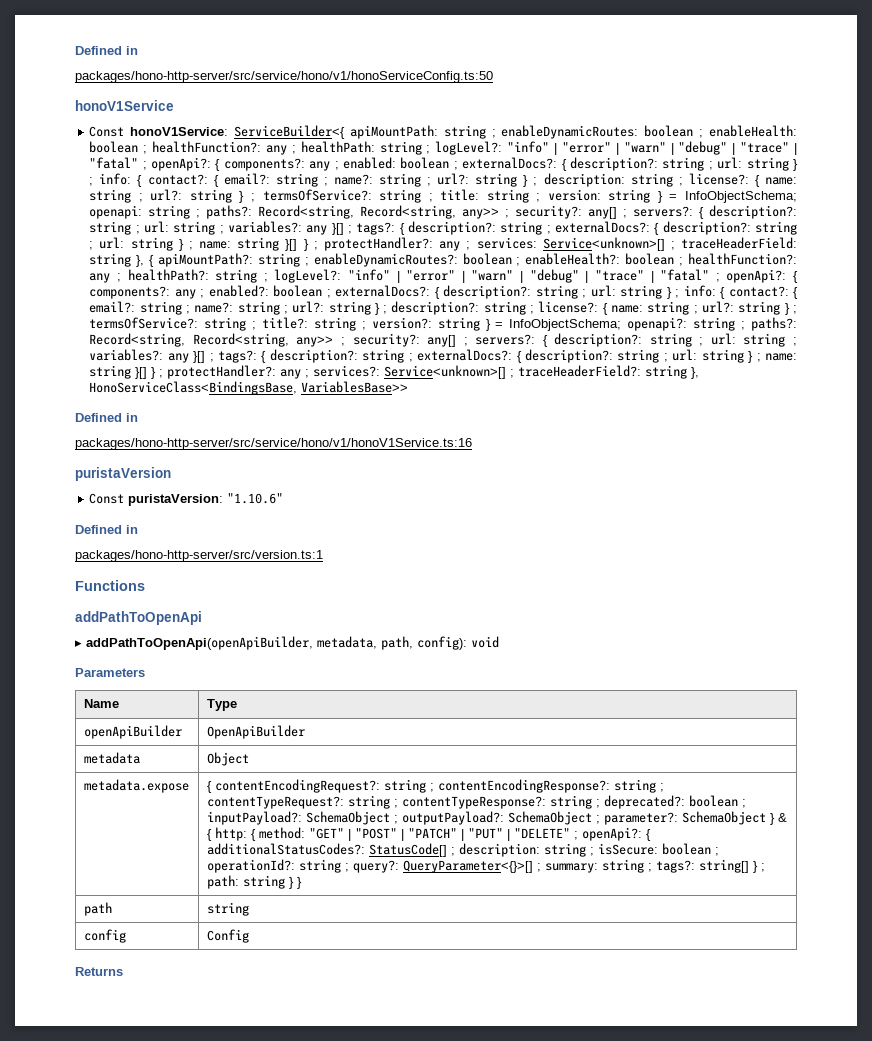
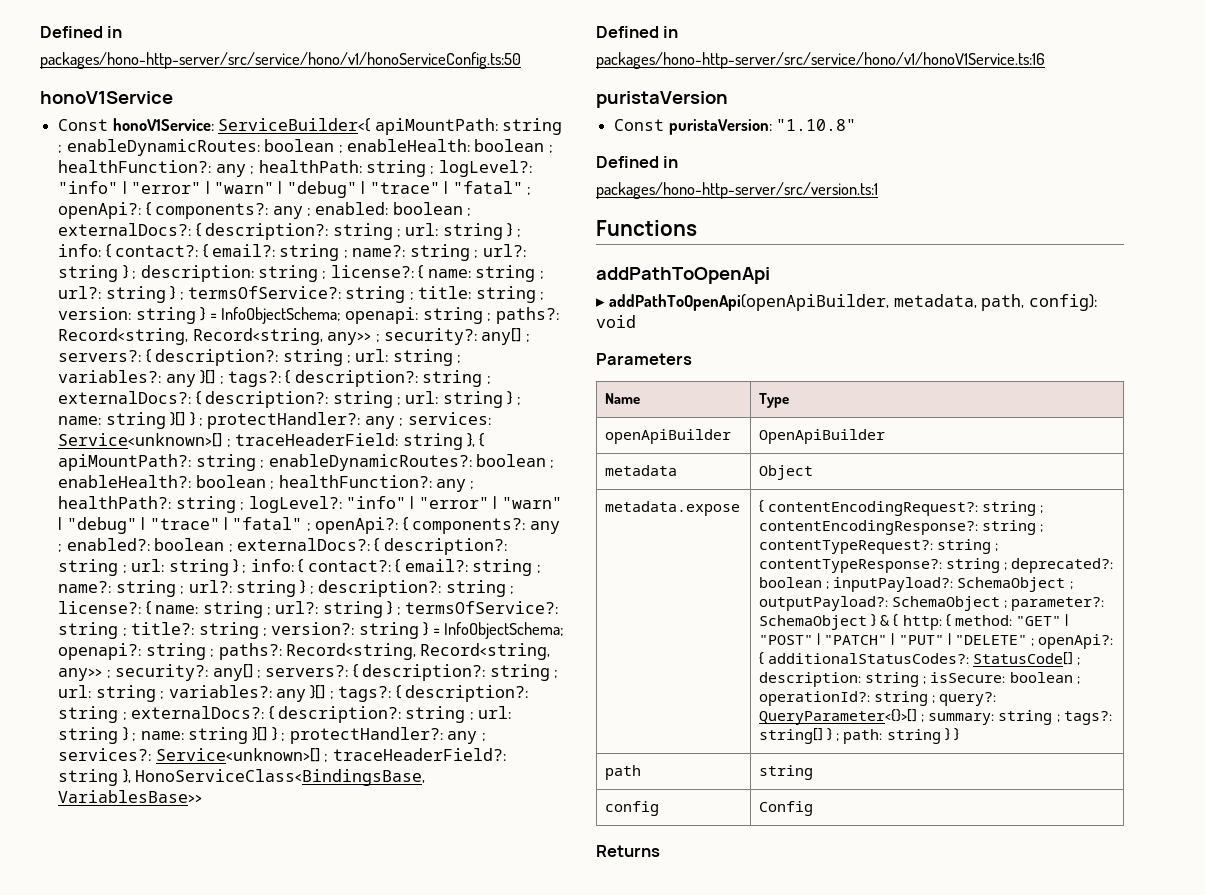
[227,493,284,504] "1.10.6" -> [776,119,857,131] "1.10.8"

